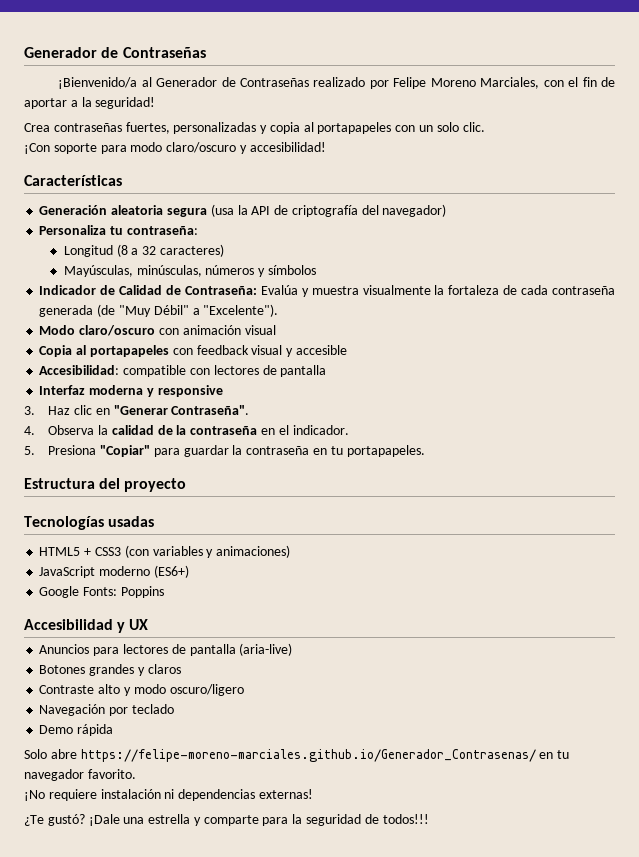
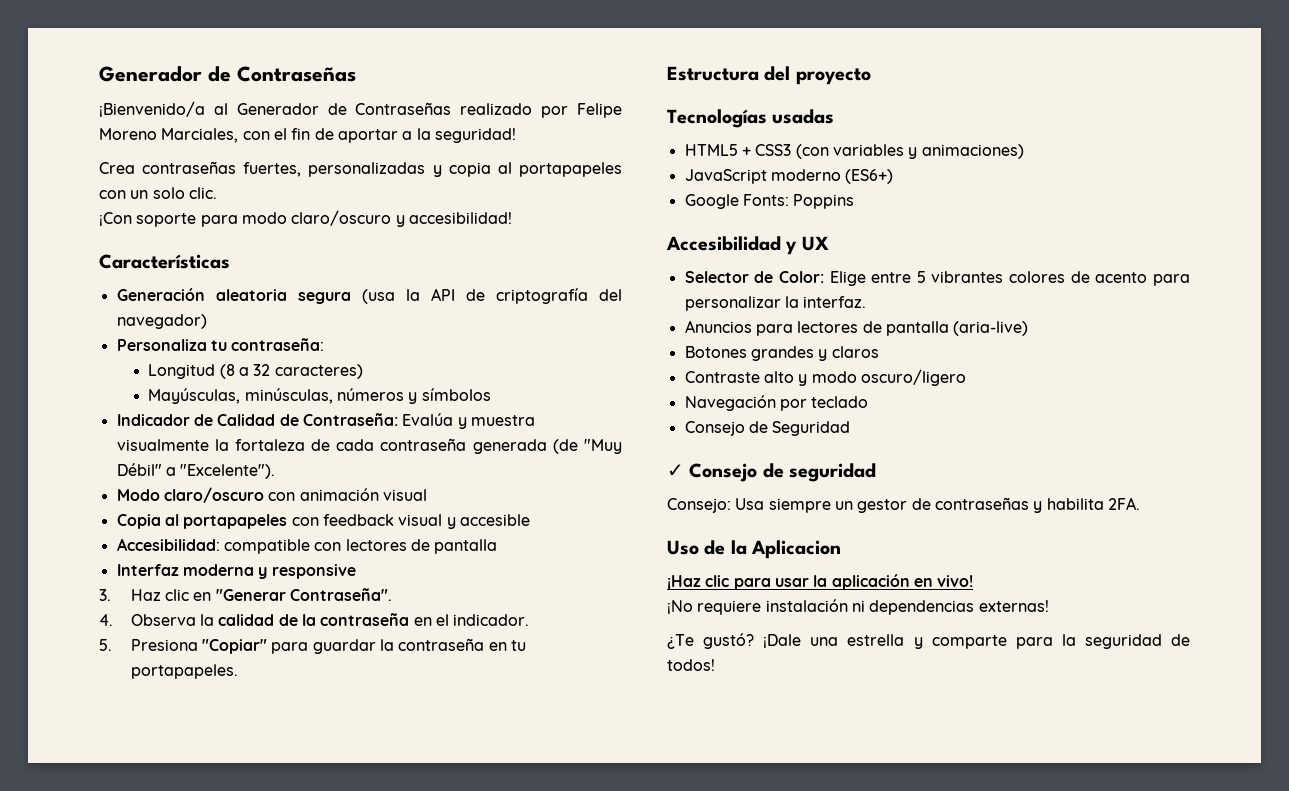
(149, 624) none -> [684,271,1190,286] [684,296,867,311] // Selector de Color: Elige entre 5 vibrantes colores de acento para personalizar la interfaz.
[39,724,114,736] [24,749,570,762] [24,769,136,781] Demo rápida // Solo abre https://felipe-moreno-marciales.github.io/Generador_Contrasenas/ en tu navegador favorito. -> [684,421,851,436] [667,463,877,482] [667,497,1140,513] [667,540,842,559] [667,574,974,590] Consejo de Seguridad // ✓ Consejo de seguridad // Consejo: Usa siempre un gestor de contraseñas y habilita 2FA. // Uso de la Aplicacion // ¡Haz clic para usar la aplicación en vivo!
[382,814,429,824] todos!!! -> [667,659,715,671] todos!

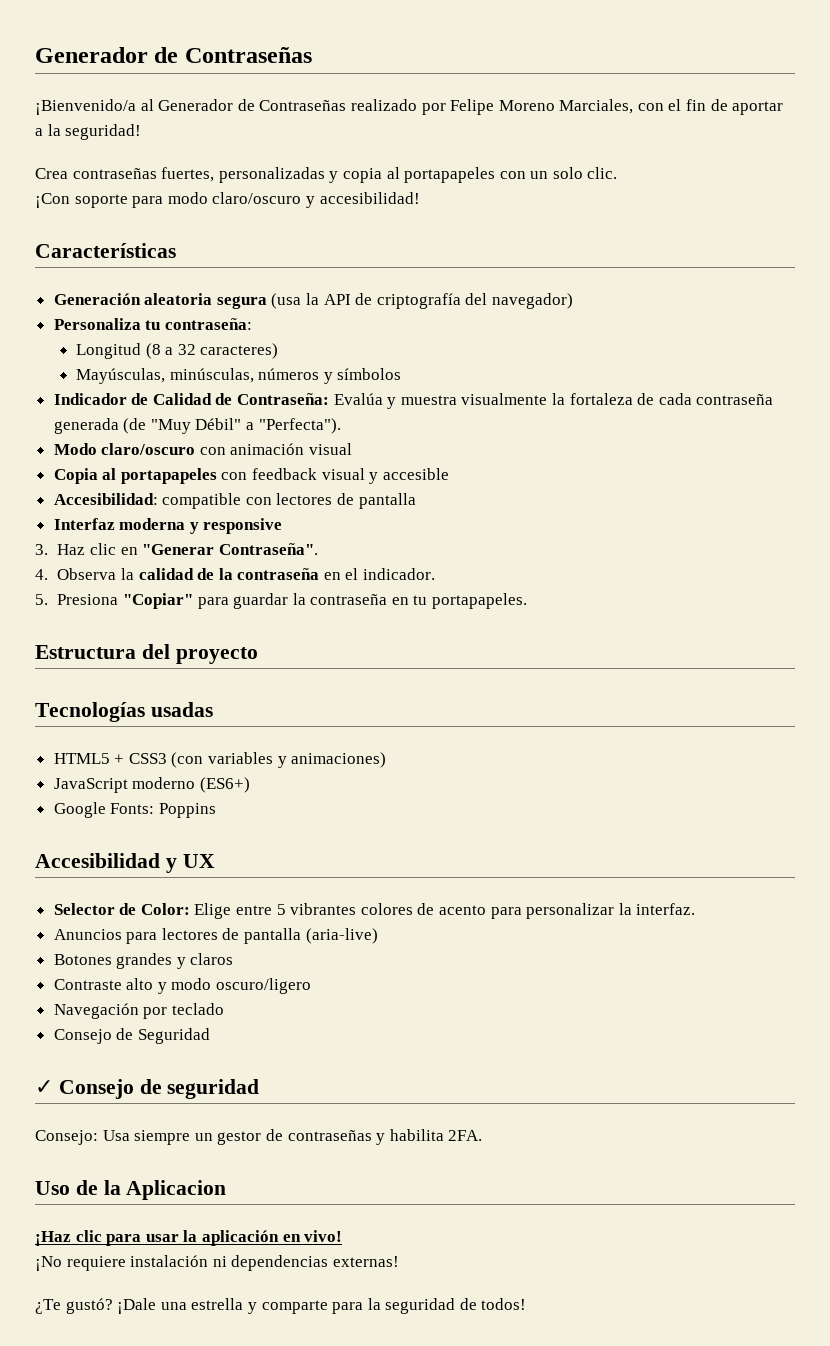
[180,464,276,479] "Excelente"). -> [258,418,341,434] "Perfecta").

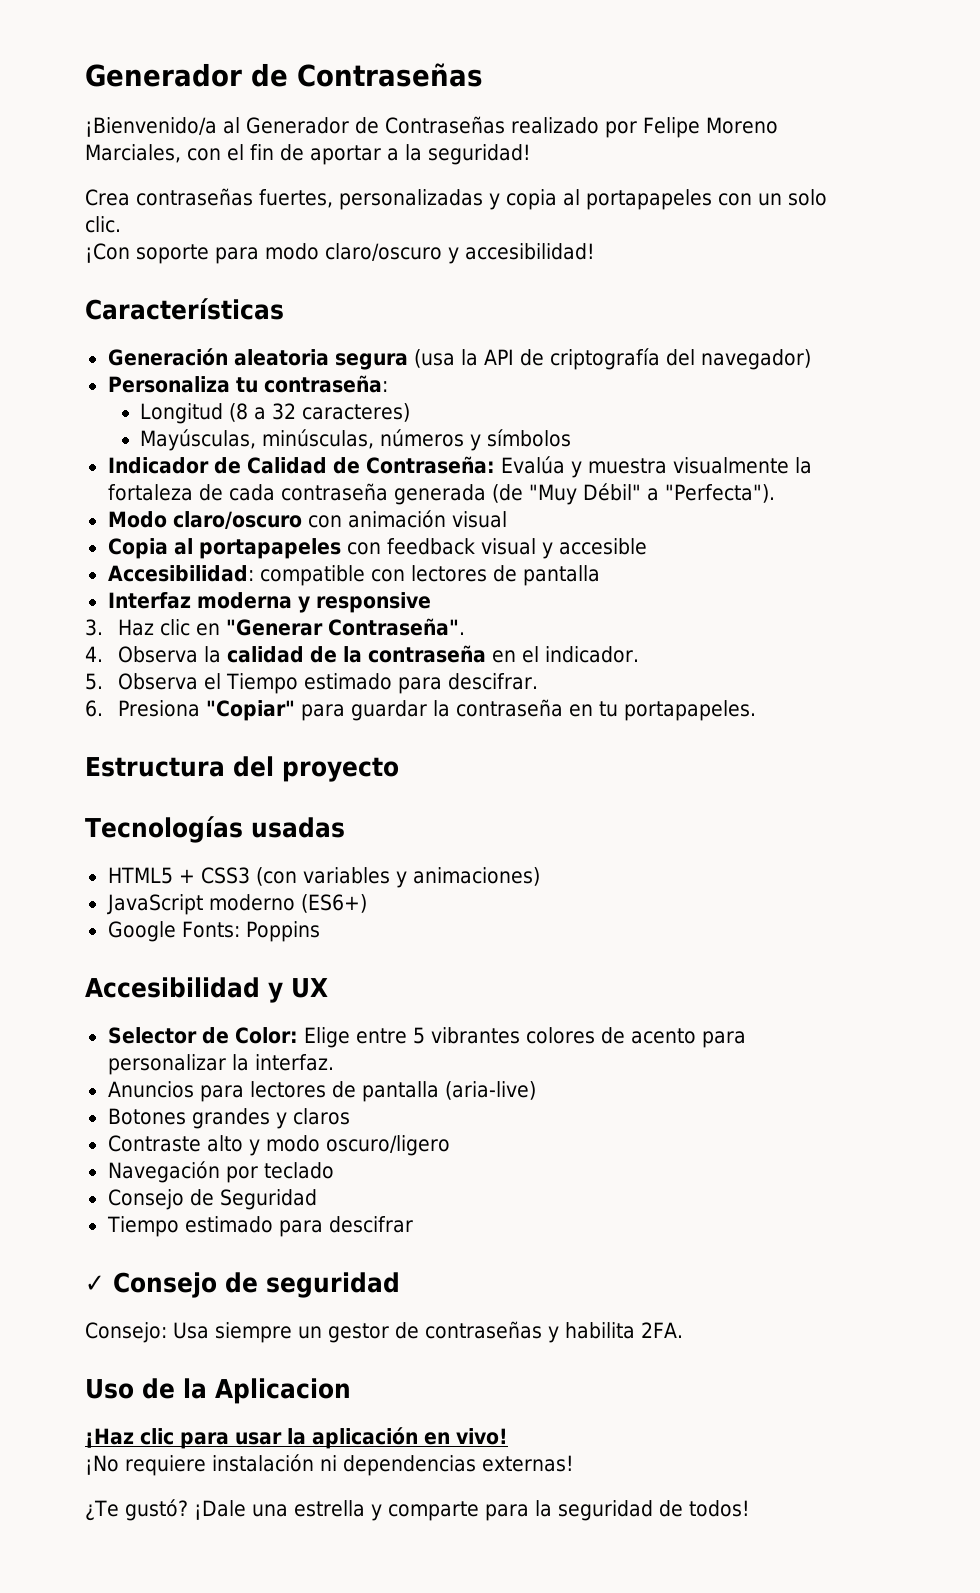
(48, 599) none -> [117,673,538,694] [85,700,103,717] Observa el Tiempo estimado para descifrar. // 6.
(210, 1036) none -> [106,1216,413,1237] // Tiempo estimado para descifrar

